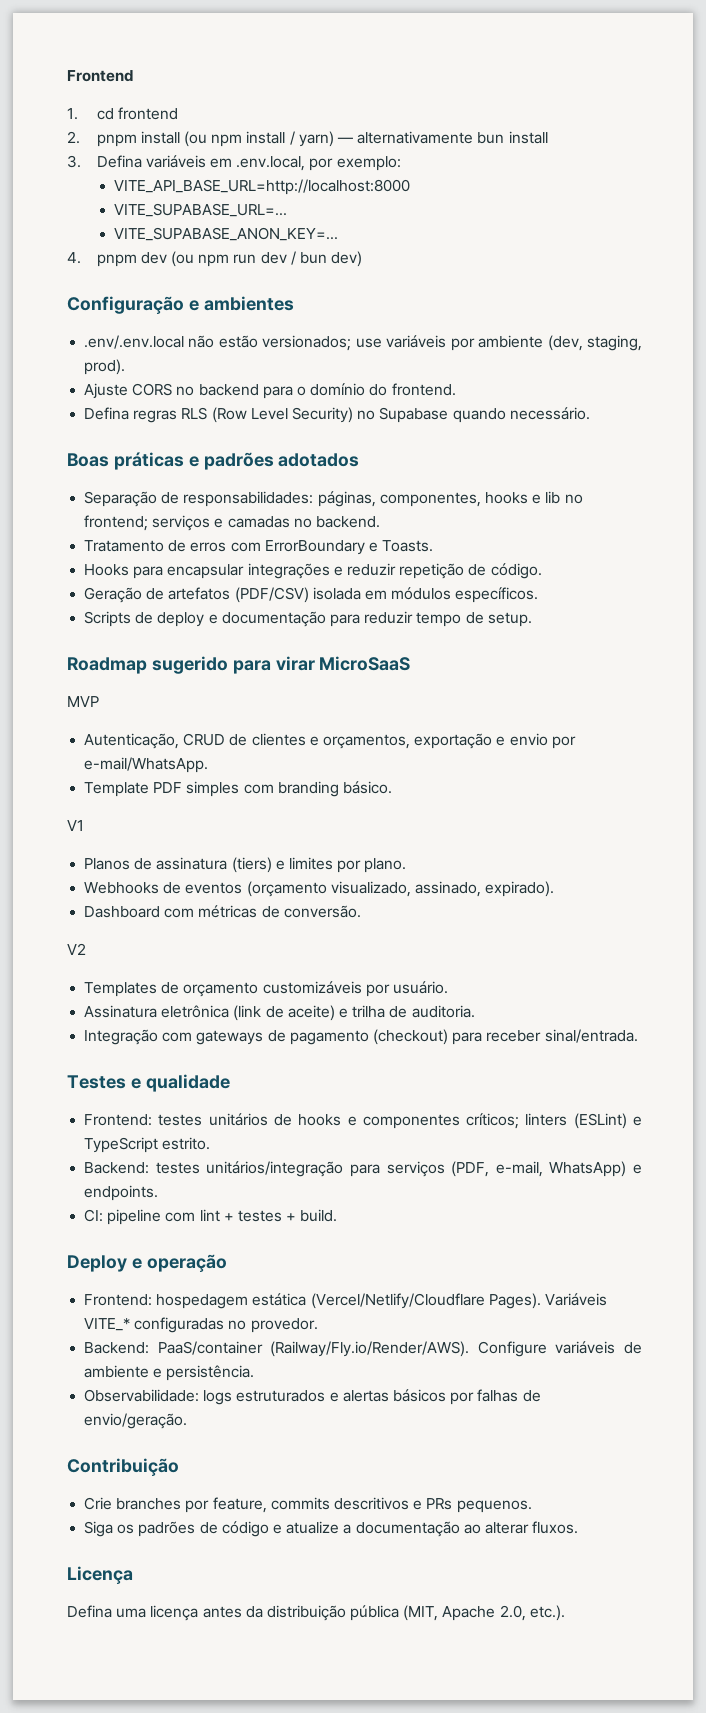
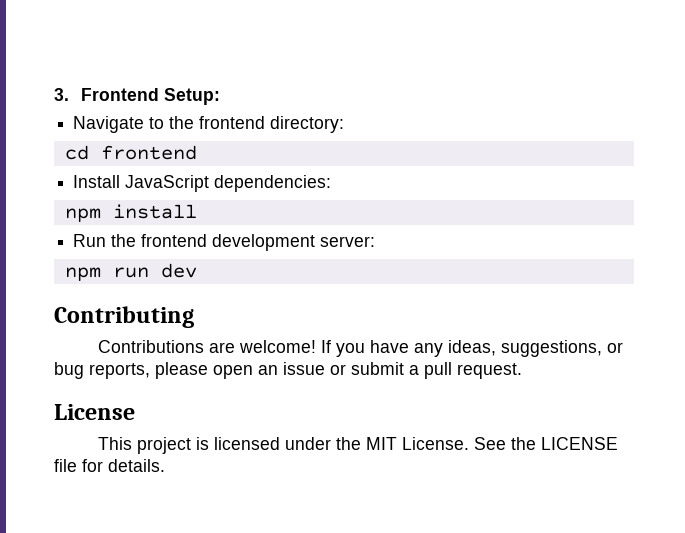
(67, 76) none -> [54,88,69,101] 3.
[67,107,178,120] [67,131,548,147] [67,155,401,171] [113,179,410,195] [113,203,287,217] [113,227,338,241] [67,251,363,267] [67,296,294,315] [84,335,643,351] [84,359,126,375] [84,383,456,399] [84,407,590,423] [67,452,360,470] [84,491,583,507] [84,515,380,531] [84,540,434,555] [84,563,542,579] [84,587,539,603] [84,611,532,627] [67,656,411,674] [67,696,99,707] [84,733,576,749] [84,757,209,773] [84,781,392,797] [67,820,84,831] [84,857,407,873] [84,881,555,897] [84,905,361,918] [67,943,86,955] [84,981,448,997] [84,1005,475,1021] [84,1029,638,1045] [67,1074,230,1092] [84,1113,643,1129] [84,1137,211,1153] [84,1161,642,1177] [84,1185,159,1201] [84,1209,338,1225] [67,1254,227,1273] [84,1293,607,1309] [84,1317,318,1333] [84,1341,643,1357] [84,1365,255,1381] [84,1389,541,1405] [84,1413,188,1429] [67,1458,179,1477] [84,1497,532,1513] [84,1521,579,1537] [67,1566,133,1585] [67,1605,565,1621] // 1. cd frontend // 2. pnpm install (ou npm install / yarn) — alternativamente bun install // 3. Defina variáveis em .env.local, por exemplo: // VITE_API_BASE_URL=http://localhost:8000 // VITE_SUPABASE_URL=... // VITE_SUPABASE_ANON_KEY=... // 4. pnpm dev (ou npm run dev / bun dev) // Configuração e ambientes // .env/.env.local não estão versionados; use variáveis por ambiente (dev, staging, prod). // Ajuste CORS no backend para o domínio do frontend. // Defina regras RLS (Row Level Security) no Supabase quando necessário. // Boas práticas e padrões adotados // Separação de responsabilidades: páginas, componentes, hooks e lib no frontend; serviços e camadas no backend. // Tratamento de erros com ErrorBoundary e Toasts. // Hooks para encapsular integrações e reduzir repetição de código. // Geração de artefatos (PDF/CSV) isolada em módulos específicos. // Scripts de deploy e documentação para reduzir tempo de setup. // Roadmap sugerido para virar MicroSaaS // MVP // Autenticação, CRUD de clientes e orçamentos, exportação e envio por e-mail/WhatsApp. // Template PDF simples com branding básico. // V1 // Planos de assinatura (tiers) e limites por plano. // Webhooks de eventos (orçamento visualizado, assinado, expirado). // Dashboard com métricas de conversão. // V2 // Templates de orçamento customizáveis por usuário. // Assinatura eletrônica (link de aceite) e trilha de auditoria. // Integração com gateways de pagamento (checkout) para receber sinal/entrada. // Testes e qualidade // Frontend: testes unitários de hooks e componentes críticos; linters (ESLint) e TypeScript estrito. // Backend: testes unitários/integração para serviços (PDF, e-mail, WhatsApp) e endpoints. // CI: pipeline com lint + testes + build. // Deploy e operação // Frontend: hospedagem estática (Vercel/Netlify/Cloudflare Pages). Variáveis VITE_* configuradas no provedor. // Backend: PaaS/container (Railway/Fly.io/Render/AWS). Configure variáveis de ambiente e persistência. // Observabilidade: logs estruturados e alertas básicos por falhas de envio/geração. // Contribuição // Crie branches por feature, commits descritivos e PRs pequenos. // Siga os padrões de código e atualize a documentação ao alterar fluxos. // Licença // Defina uma licença antes da distribuição pública (MIT, Apache 2.0, etc.). -> [163,88,220,105] [73,116,345,133] [64,145,197,160] [73,175,332,192] [64,204,197,222] [73,234,376,251] [64,263,197,281] [54,306,194,328] [97,340,623,357] [54,362,522,379] [54,404,135,420] [97,437,618,454] [54,459,165,472] Setup: // Navigate to the frontend directory: // cd frontend // Install JavaScript dependencies: // npm install // Run the frontend development server: // npm run dev // Contributing // Contributions are welcome! If you have any ideas, suggestions, or bug reports, please open an issue or submit a pull request. // License // This project is licensed under the MIT License. See the LICENSE file for details.

